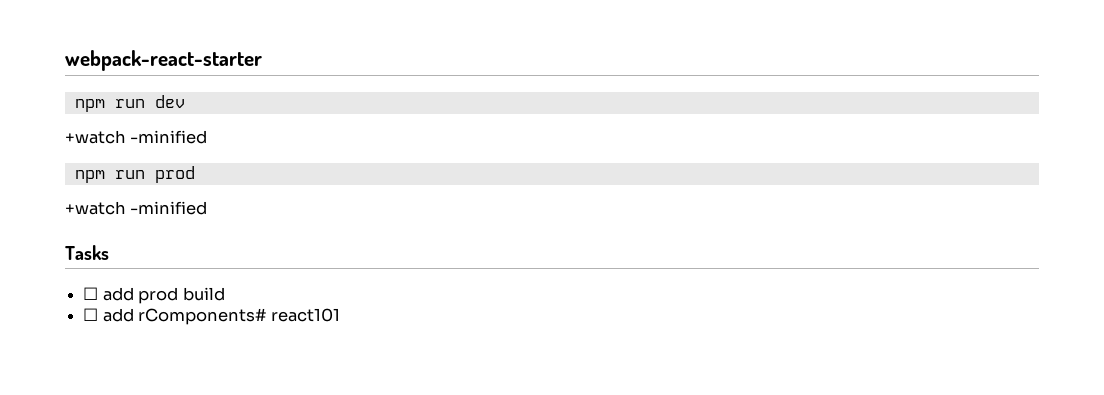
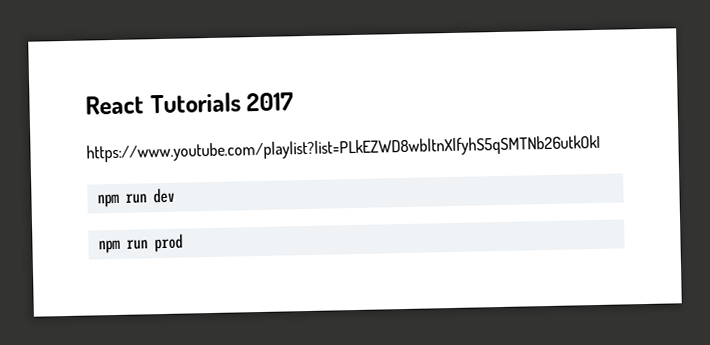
[65,50,262,71] webpack-react-starter -> [85,92,295,115] [86,134,601,163] React Tutorials 2017 // https://www.youtube.com/playlist?list=PLkEZWD8wbltnXlfyhS5qSMTNb26utkOkI
[65,130,208,144] // +watch -minified -> (175, 195) none
[65,201,208,215] [65,245,109,260] [83,287,225,304] [83,308,340,325] // +watch -minified // Tasks // ☐ add prod build // ☐ add rComponents# react101 -> (183, 243) none

